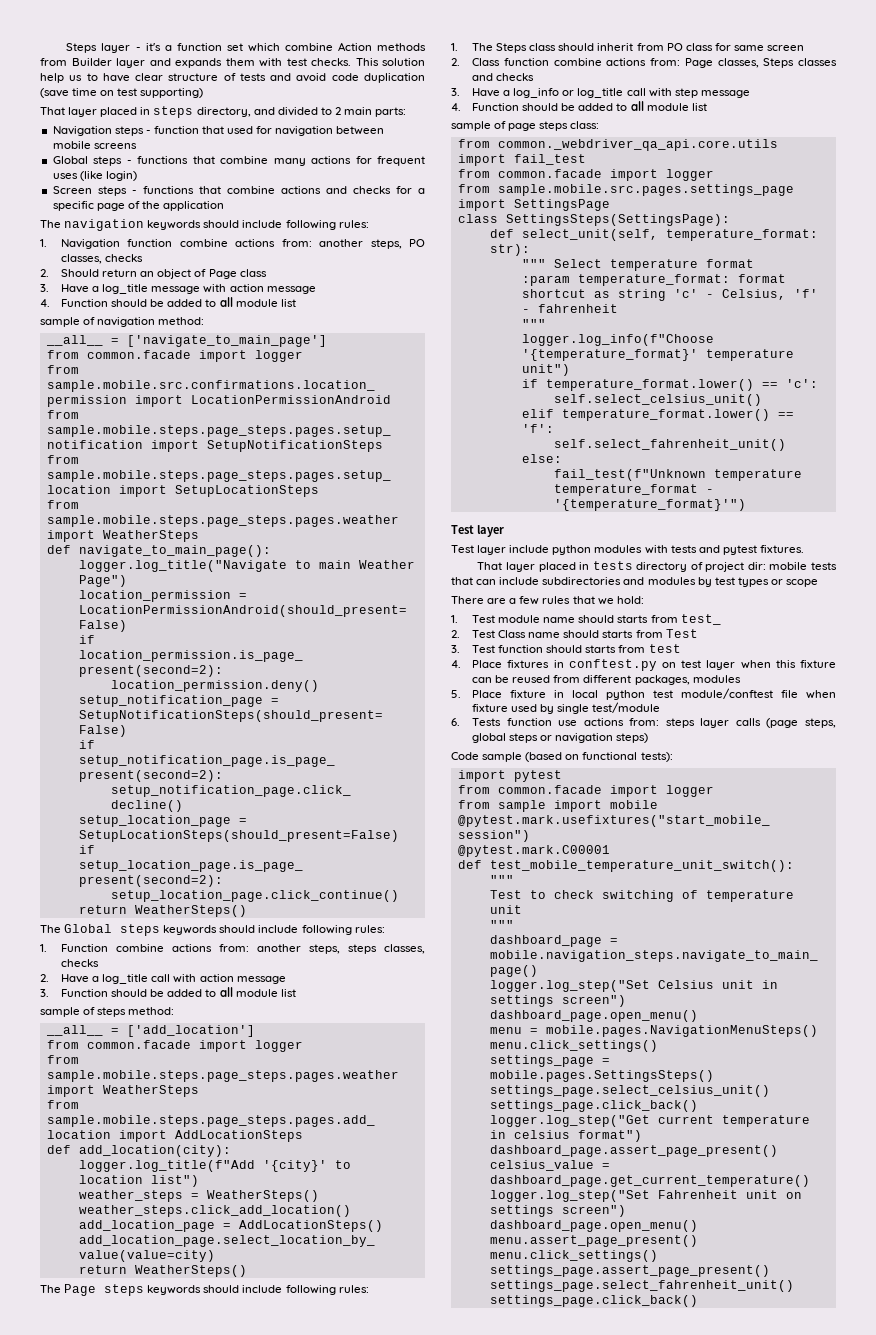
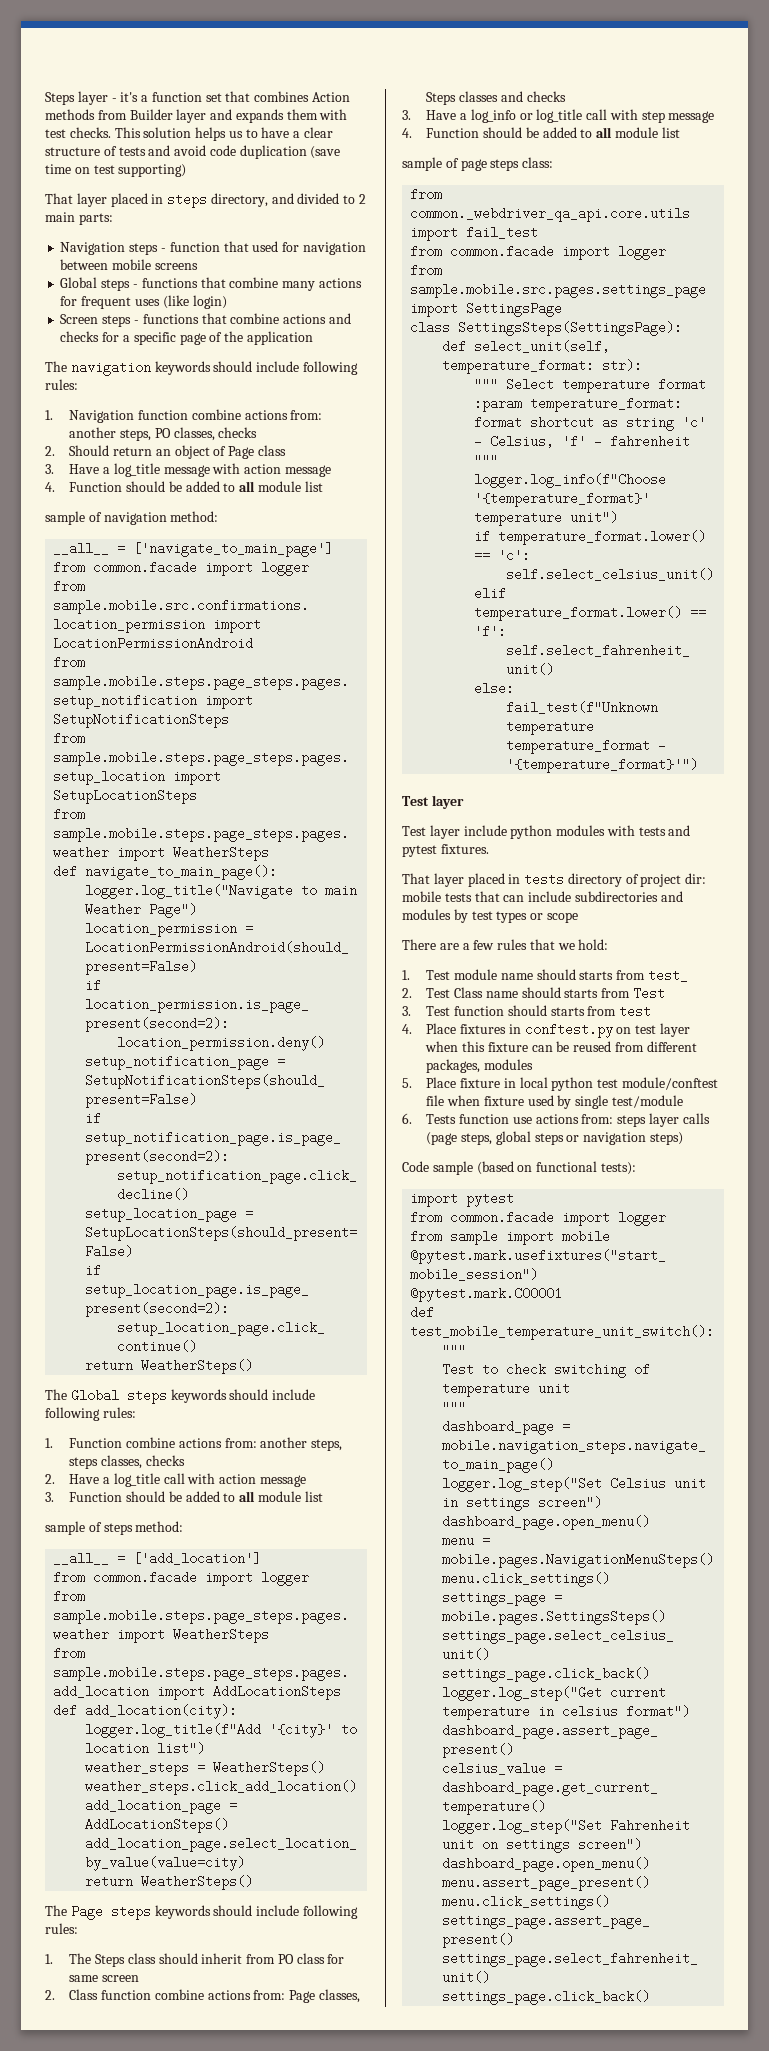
[247,43,333,52] which combine -> [225,91,310,102] that combines
[40,73,64,83] help -> [195,127,227,141] helps
(130, 77) none -> [293,131,301,138] a

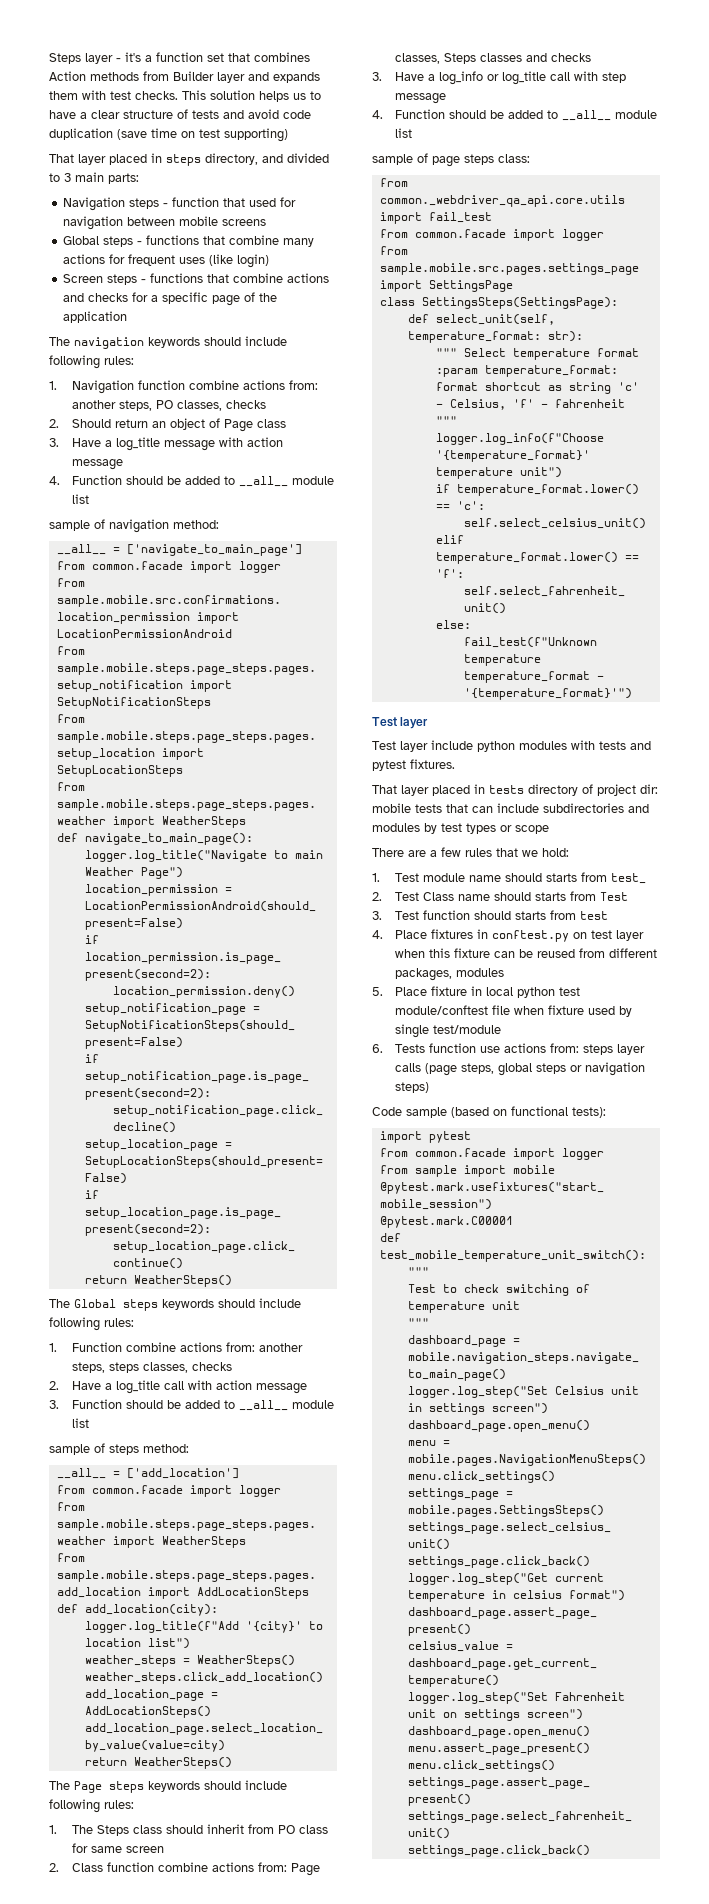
[359,194,367,204] 2 -> [64,173,71,182] 3
[239,481,256,492] all -> [238,476,288,487] __all__
[239,1491,256,1502] all -> [238,1400,288,1411] __all__
[596,127,613,138] all -> [561,110,611,121] __all__

